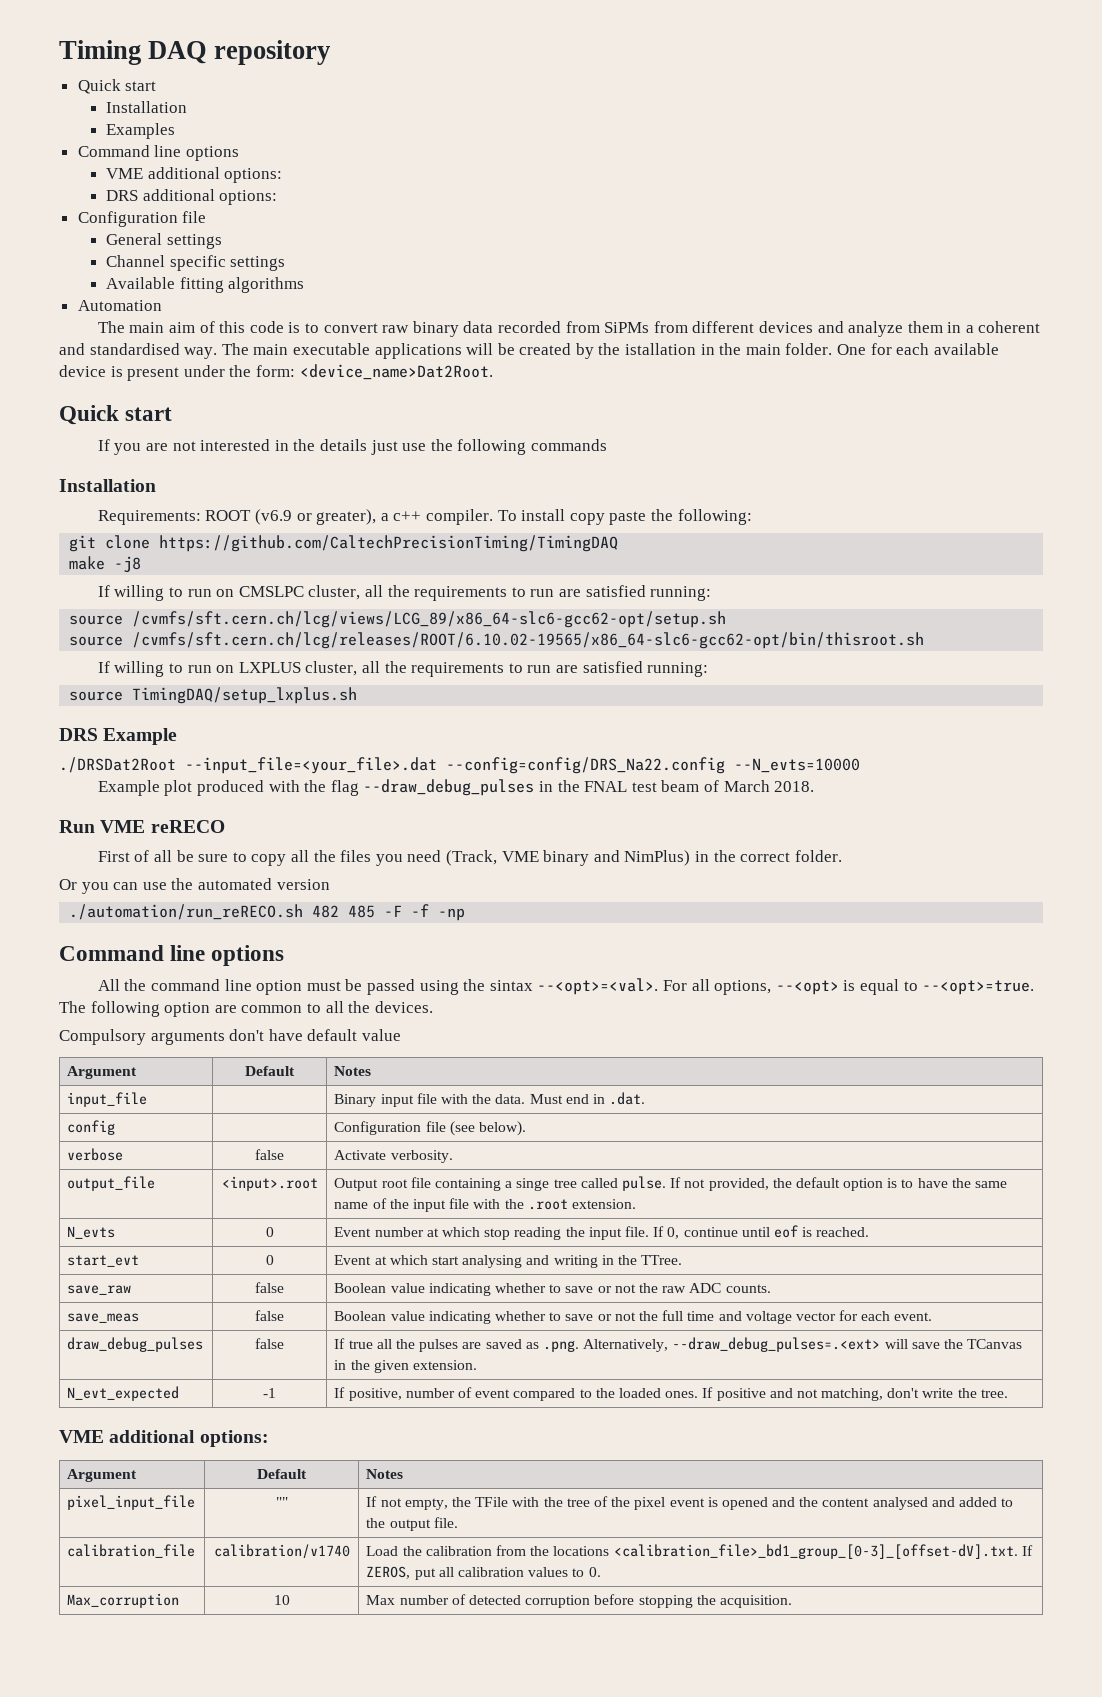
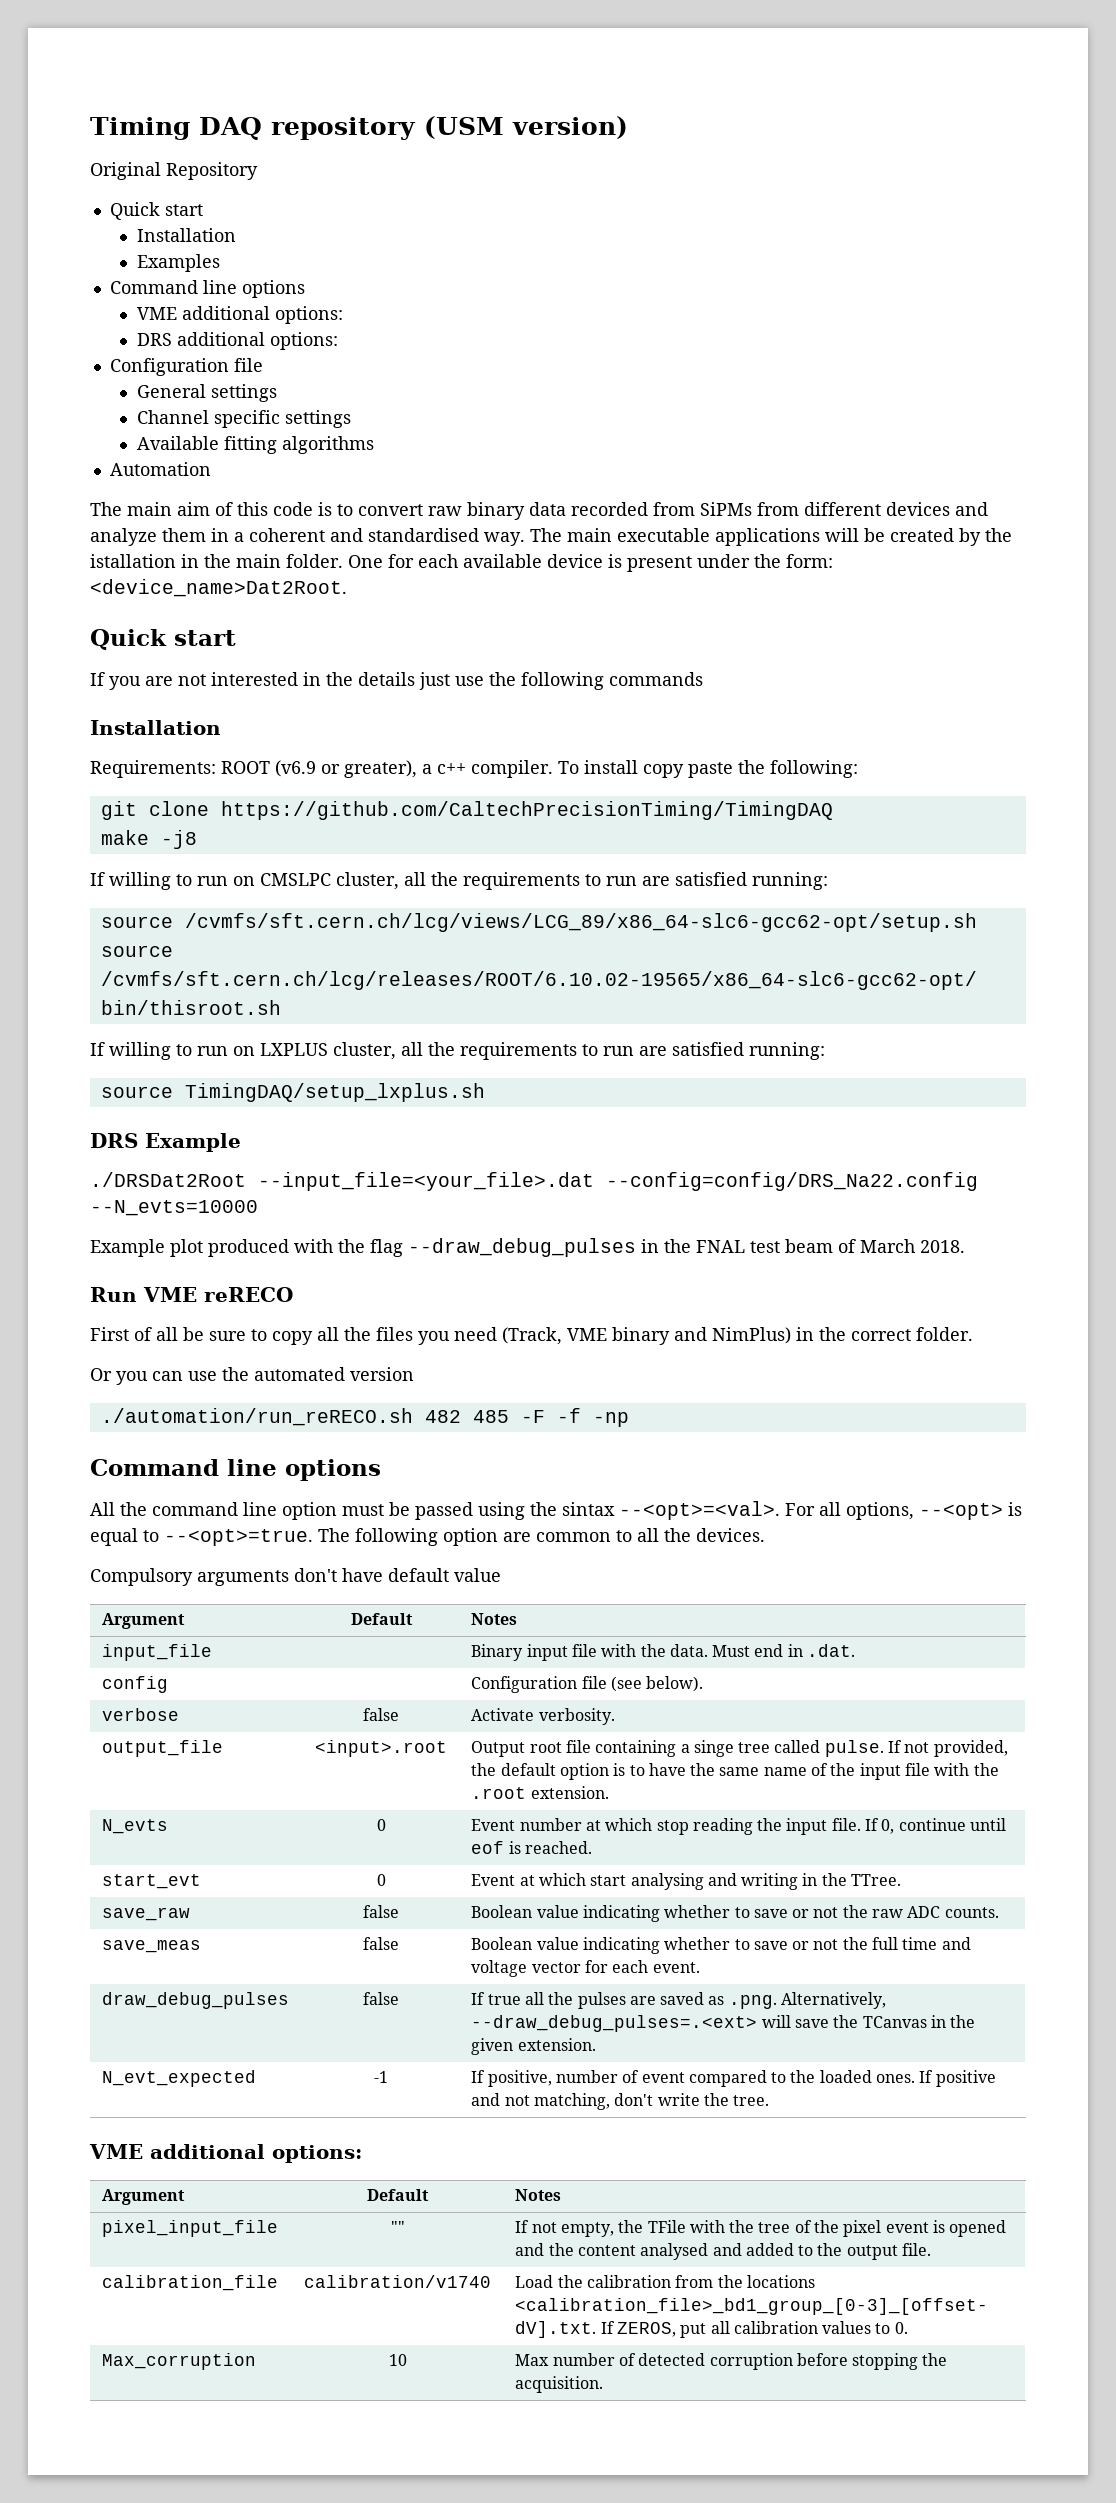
(331, 52) none -> [424,116,628,139] [90,162,258,180] (USM version) // Original Repository

